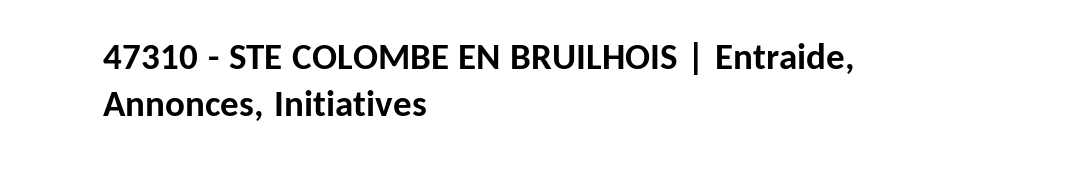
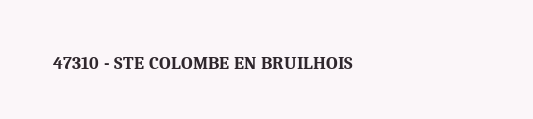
[687,42,855,75] [103,90,427,122] | Entraide, Annonces, Initiatives -> (353, 63) none

